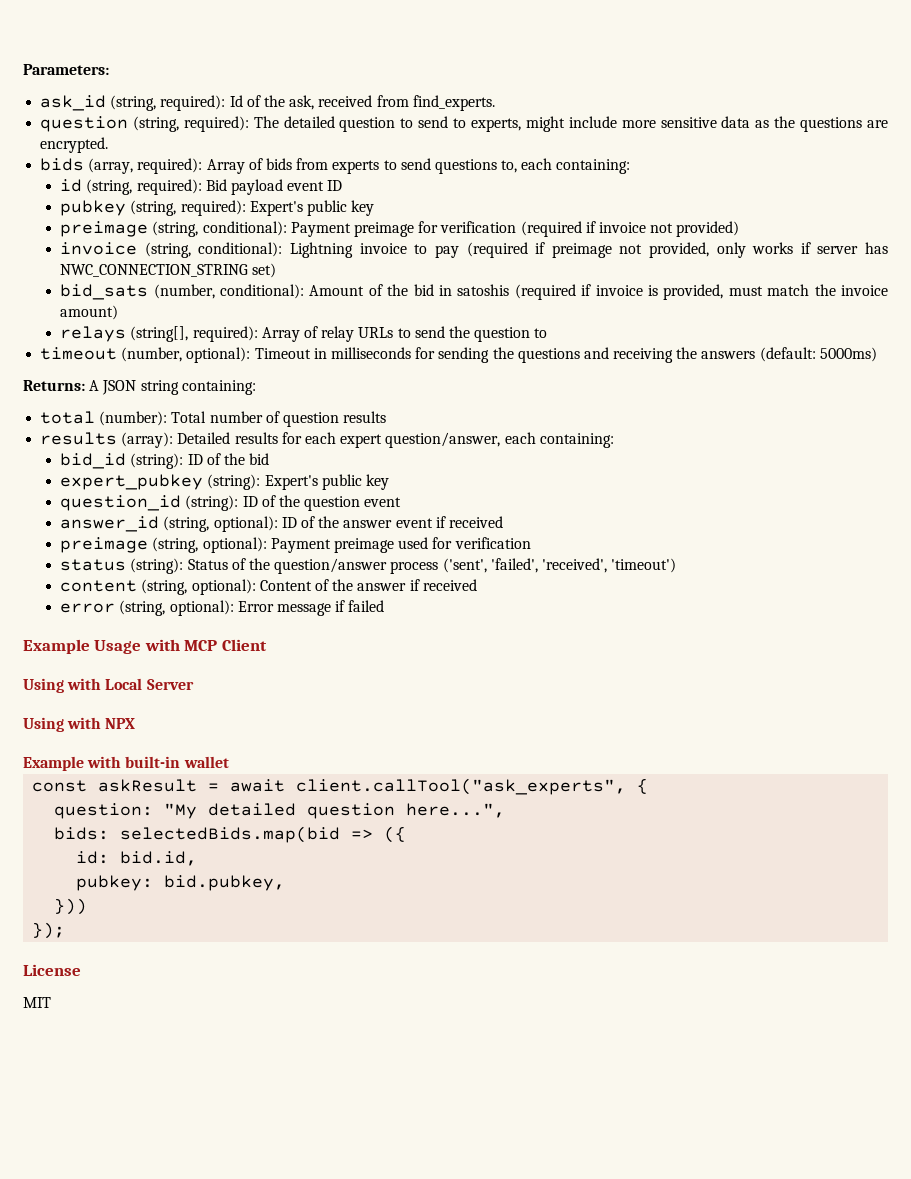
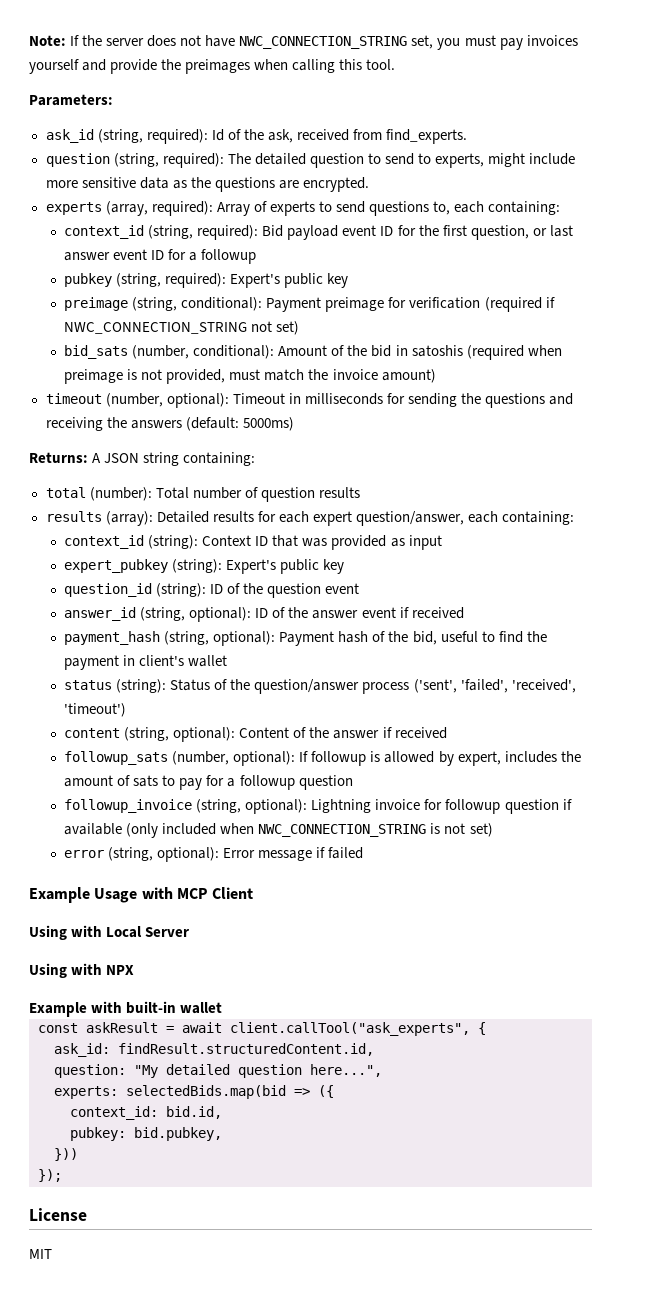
(23, 69) none -> [29,35,578,50] [29,59,396,74] Note: If the server does not have NWC_CONNECTION_STRING set, you must pay invoices yourself and provide the preimages when calling this tool. //
[40,158,85,171] bids -> [45,202,102,215] experts
[265,158,329,170] bids from -> (267, 206) none
[60,179,83,192] id -> [64,225,145,239] context_id
(343, 185) none -> [397,225,573,240] [64,249,257,264] for the first question, or last answer event ID for a followup
[598,221,740,237] [60,242,888,258] [60,264,249,277] invoice not provided) // invoice (string, conditional): Lightning invoice to pay (required if preimage not provided, only works if server has NWC_CONNECTION_STRING -> [64,321,273,334] NWC_CONNECTION_STRING not
[581,284,659,296] if invoice is -> [527,345,562,356] [64,369,163,384] when preimage is not
[60,326,548,342] // relays (string[], required): Array of relay URLs to send the question to -> (436, 376) none
[60,453,270,469] bid_id (string): ID of the bid -> [64,535,442,550] context_id (string): Context ID that was provided as input
[60,537,149,553] preimage -> [64,631,161,645] payment_hash
[333,537,531,553] preimage used for verification -> [338,631,547,645] [64,655,228,670] hash of the bid, useful to find the payment in client's wallet
(477, 585) none -> [64,751,581,766] [64,775,353,790] [64,799,572,814] [64,823,493,838] // followup_sats (number, optional): If followup is allowed by expert, includes the amount of sats to pay for a followup question // followup_invoice (string, optional): Lightning invoice for followup question if available (only included when NWC_CONNECTION_STRING is not set)
(649, 786) none -> [54,1043,374,1057] // ask_id: findResult.structuredContent.id,
[54,827,110,840] bids: -> [54,1086,118,1099] experts:
[76,851,110,864] id: -> [70,1106,158,1120] context_id:

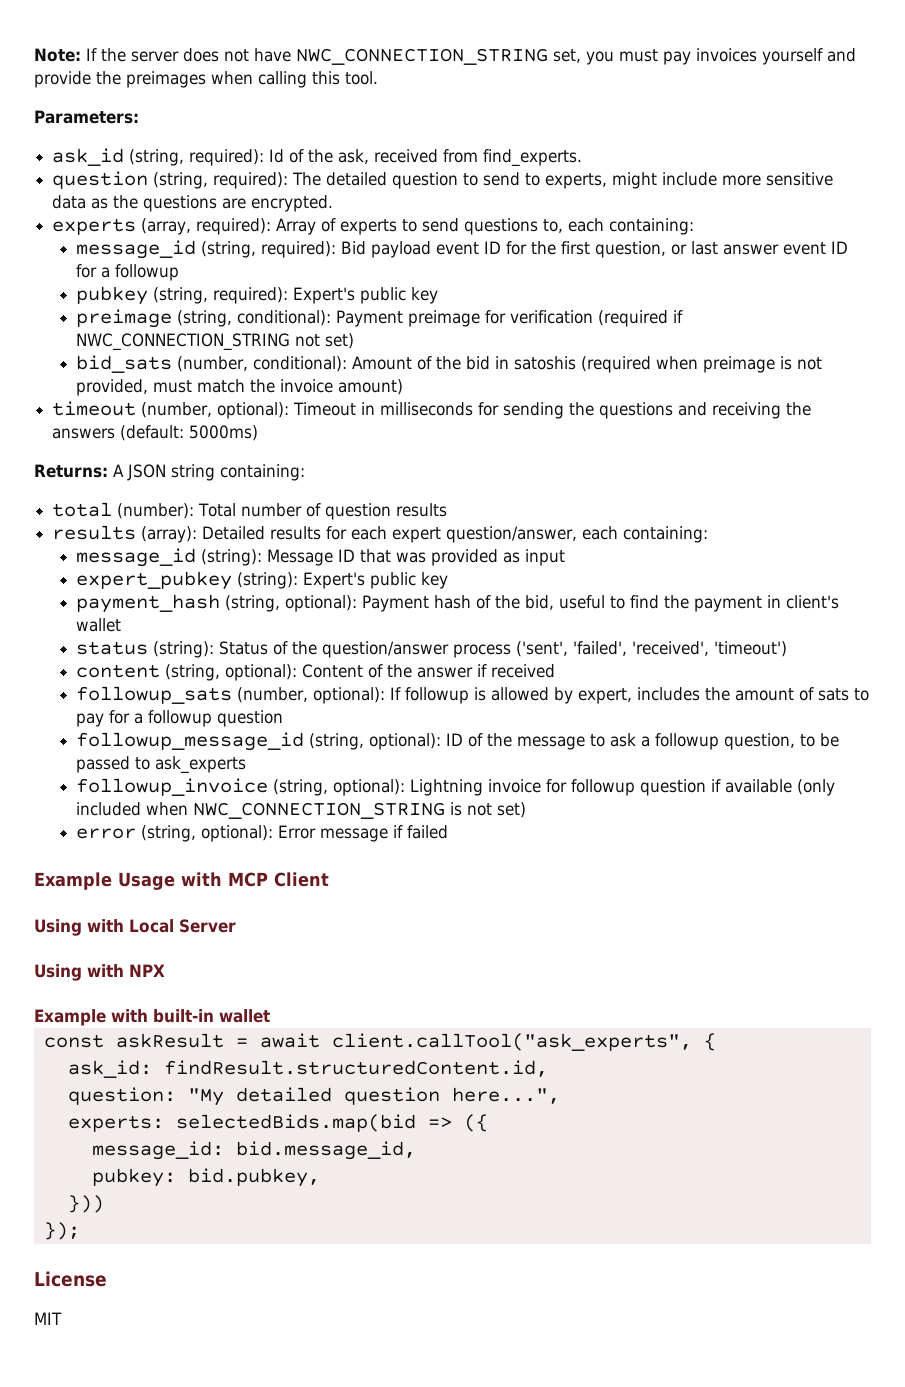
[64,225,145,239] context_id -> [76,240,197,259] message_id
[64,535,252,549] context_id (string): Context -> [76,548,334,567] message_id (string): Message
[64,583,360,598] [64,607,464,622] // question_id (string): ID of the question event // answer_id (string, optional): ID of the answer event if received -> (449, 580) none
(353, 782) none -> [76,732,840,751] [76,756,247,774] // followup_message_id (string, optional): ID of the message to ask a followup question, to be passed to ask_experts
[70,1106,222,1120] context_id: bid.id, -> [91,1141,416,1160] message_id: bid.message_id,

